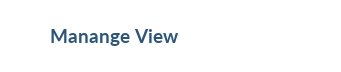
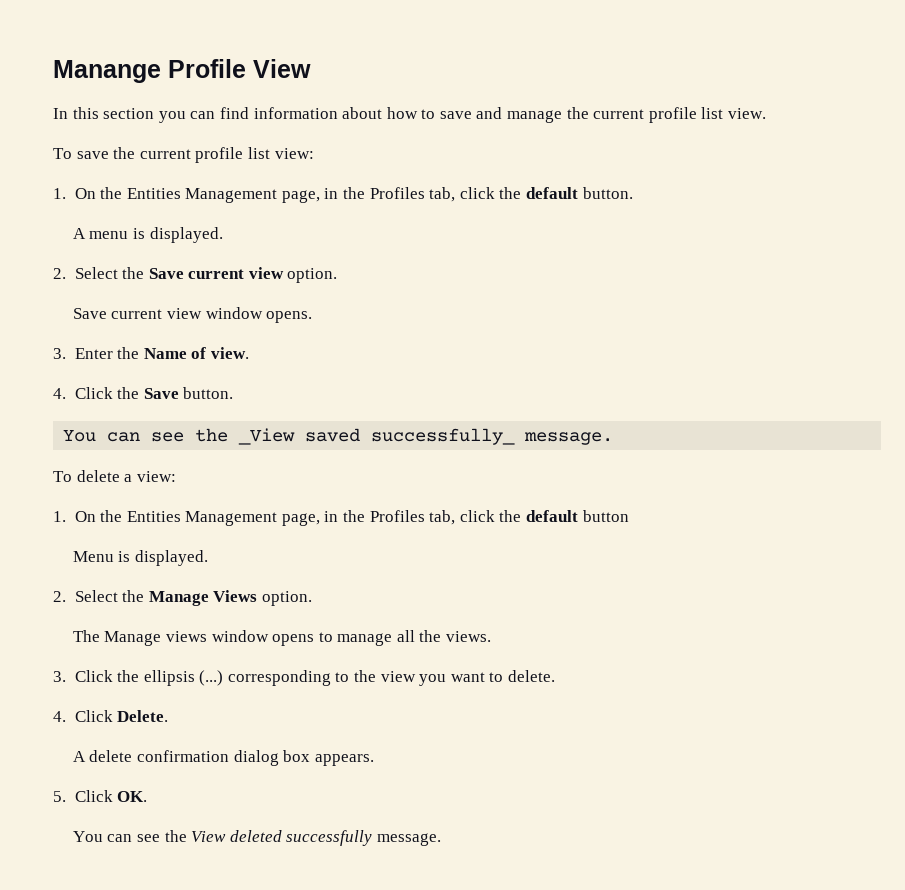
[134,29,179,43] View -> [168,59,311,78] [53,107,767,123] [53,147,314,163] [53,187,633,203] [72,227,223,243] [53,267,338,283] [72,307,313,323] [53,347,249,359] [53,387,234,399] [63,428,614,445] [53,470,176,482] [53,510,629,526] [72,550,208,566] [53,590,312,606] [72,630,492,646] [53,670,555,686] [53,710,169,722] [72,750,374,766] [53,790,148,802] [72,830,441,846] Profile View // In this section you can find information about how to save and manage the current profile list view. // To save the current profile list view: // 1. On the Entities Management page, in the Profiles tab, click the default button. // A menu is displayed. // 2. Select the Save current view option. // Save current view window opens. // 3. Enter the Name of view. // 4. Click the Save button. // You can see the _View saved successfully_ message. // To delete a view: // 1. On the Entities Management page, in the Profiles tab, click the default button // Menu is displayed. // 2. Select the Manage Views option. // The Manage views window opens to manage all the views. // 3. Click the ellipsis (...) corresponding to the view you want to delete. // 4. Click Delete. // A delete confirmation dialog box appears. // 5. Click OK. // You can see the View deleted successfully message.

